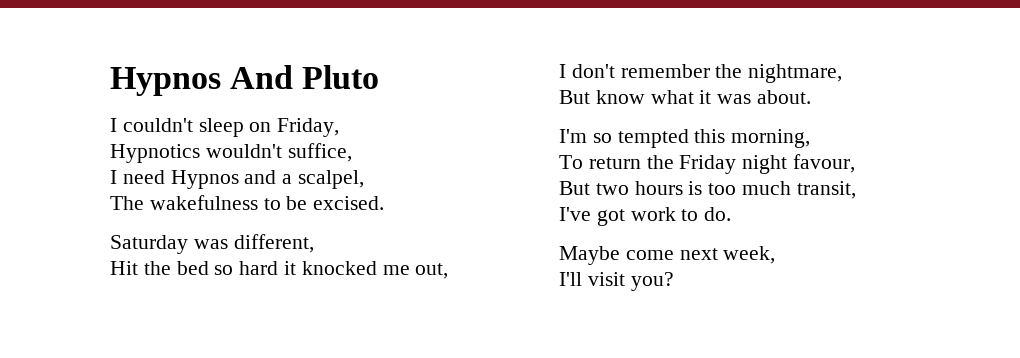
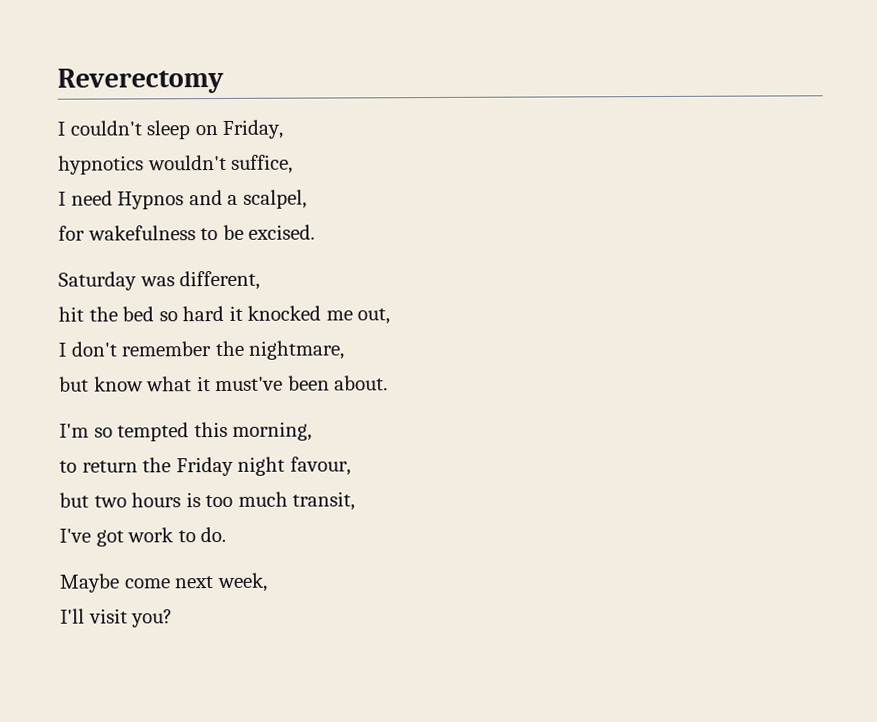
[110,65,380,96] Hypnos And Pluto -> [57,67,224,94] Reverectomy
[110,144,200,163] Hypnotics -> [58,155,144,175] hypnotics
[110,196,144,210] The -> [58,225,85,241] for
[110,261,138,275] Hit -> [58,306,84,322] hit
[559,90,590,104] But -> [59,376,89,392] but
[717,94,752,104] was -> [215,375,330,392] must've been
[559,155,583,169] To -> [59,460,77,473] to
[559,181,590,195] But -> [59,492,89,508] but

